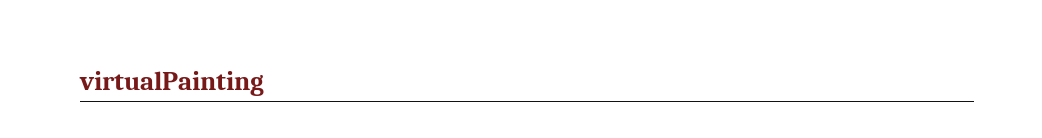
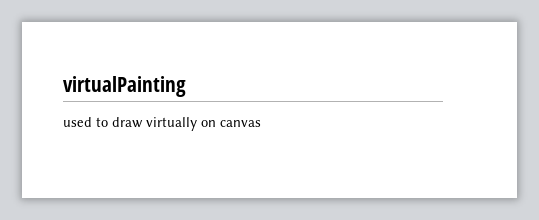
(264, 83) none -> [63,117,261,131] // used to draw virtually on canvas

